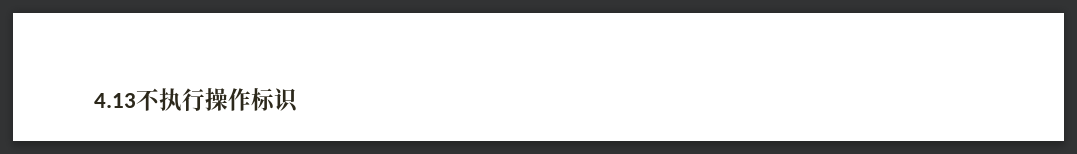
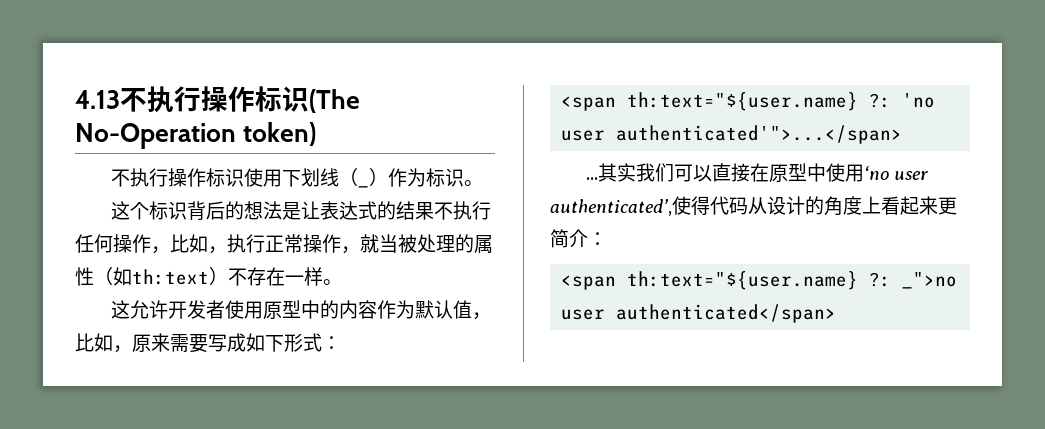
(299, 100) none -> [309,89,360,113] [75,122,317,149] [110,168,483,188] [110,201,491,220] [75,234,493,254] [75,267,342,286] [110,300,491,320] [75,333,341,353] [561,92,936,111] [561,125,903,144] [585,163,929,182] [550,196,957,216] [550,229,607,248] [561,271,958,290] [561,304,837,323] (The No-Operation token) // 不执行操作标识使用下划线（_）作为标识。 // 这个标识背后的想法是让表达式的结果不执行任何操作，比如，执行正常操作，就当被处理的属性（如th:text）不存在一样。 // 这允许开发者使用原型中的内容作为默认值，比如，原来需要写成如下形式： // <span th:text="${user.name} ?: 'no user authenticated'">...</span> // ...其实我们可以直接在原型中使用‘no user authenticated’,使得代码从设计的角度上看起来更简介： // <span th:text="${user.name} ?: _">no user authenticated</span>

